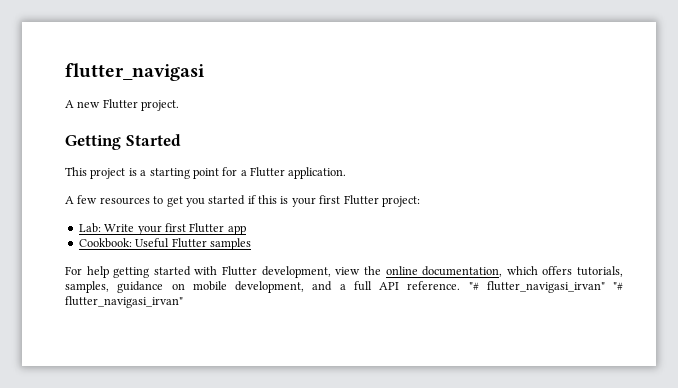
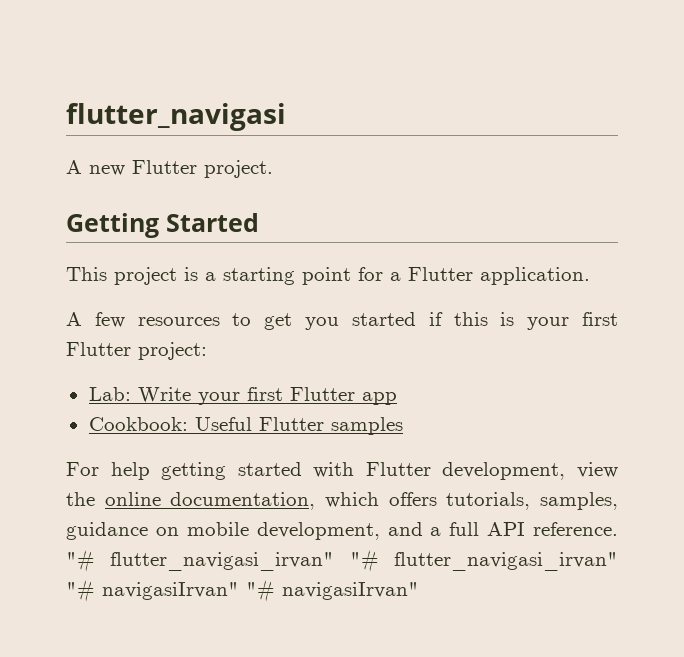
(183, 302) none -> [66,579,419,602] "# navigasiIrvan" "# navigasiIrvan"

